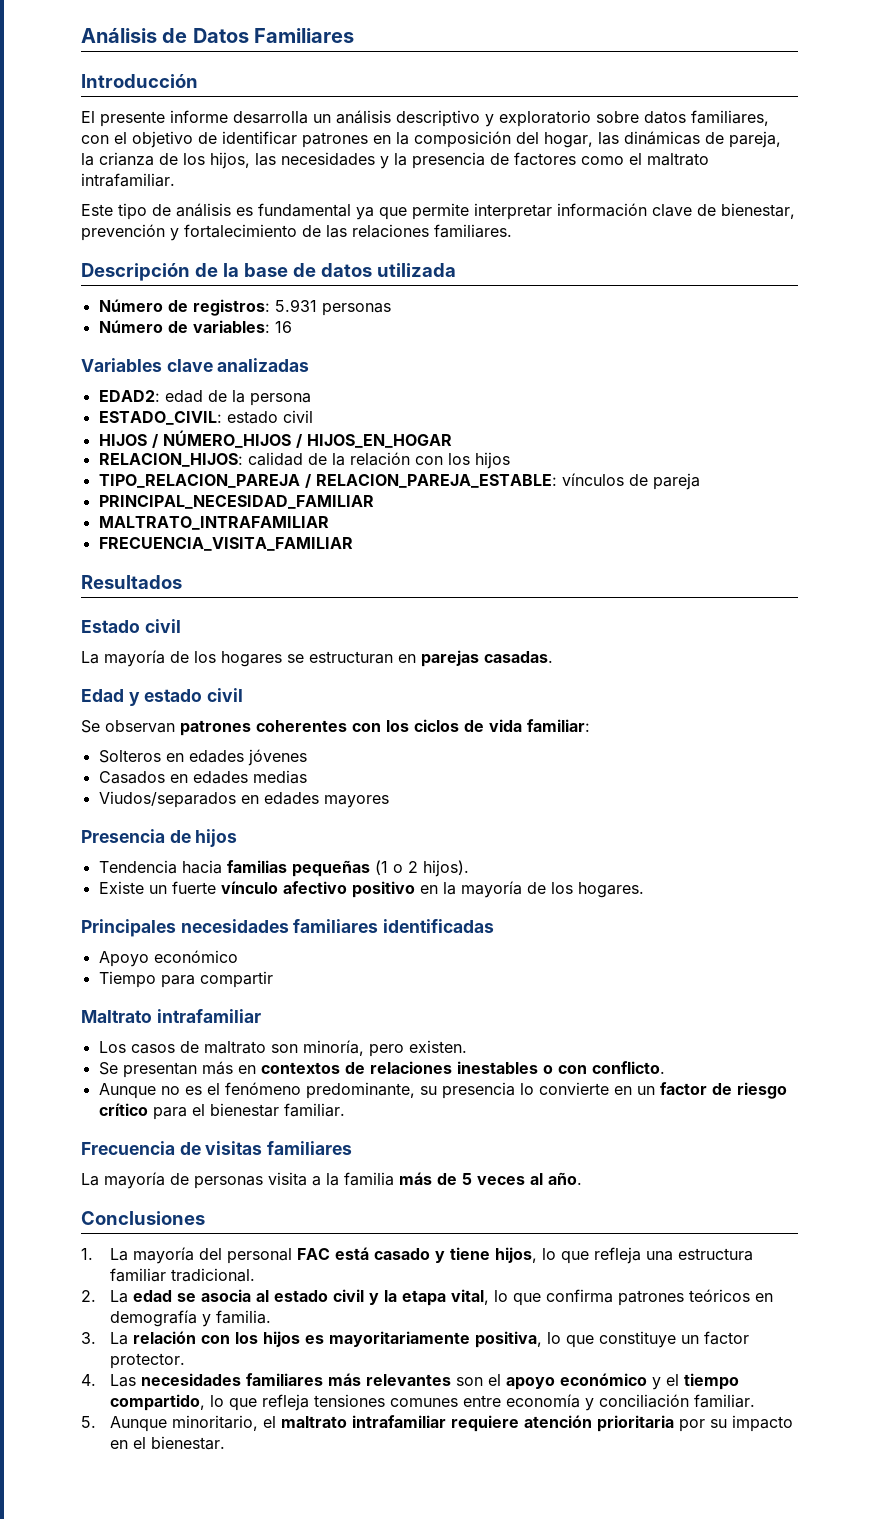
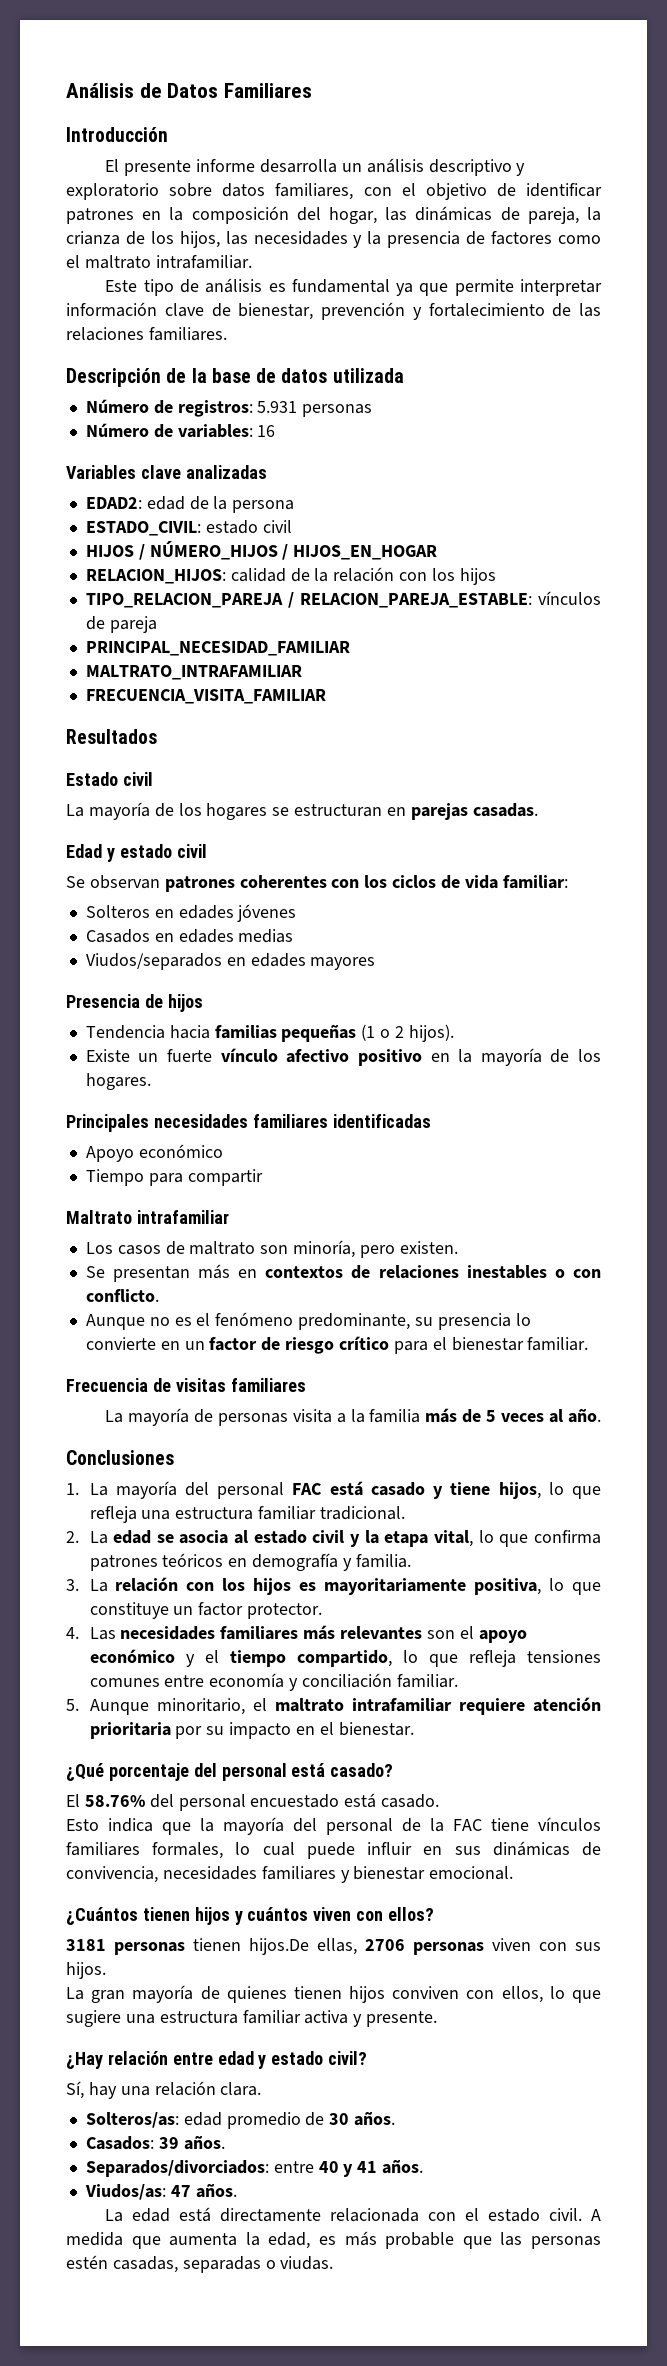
(225, 1443) none -> [66,1763,394,1781] [66,1793,440,1811] [66,1817,601,1835] [66,1841,601,1859] [66,1866,514,1883] [66,1907,435,1925] [66,1938,601,1955] [66,1962,106,1979] [66,1985,601,2003] [66,2010,438,2027] [66,2051,368,2069] [66,2081,262,2099] [85,2111,396,2129] [85,2135,225,2150] [85,2159,424,2177] [84,2183,237,2200] [105,2207,601,2222] [66,2231,602,2249] [66,2255,334,2273] // ¿Qué porcentaje del personal está casado? // El 58.76% del personal encuestado está casado. // Esto indica que la mayoría del personal de la FAC tiene vínculos familiares formales, lo cual puede influir en sus dinámicas de convivencia, necesidades familiares y bienestar emocional. // ¿Cuántos tienen hijos y cuántos viven con ellos? // 3181 personas tienen hijos.De ellas, 2706 personas viven con sus hijos. // La gran mayoría de quienes tienen hijos conviven con ellos, lo que sugiere una estructura familiar activa y presente. // ¿Hay relación entre edad y estado civil? // Sí, hay una relación clara. // Solteros/as: edad promedio de 30 años. // Casados: 39 años. // Separados/divorciados: entre 40 y 41 años. // Viudos/as: 47 años. // La edad está directamente relacionada con el estado civil. A medida que aumenta la edad, es más probable que las personas estén casadas, separadas o viudas.

